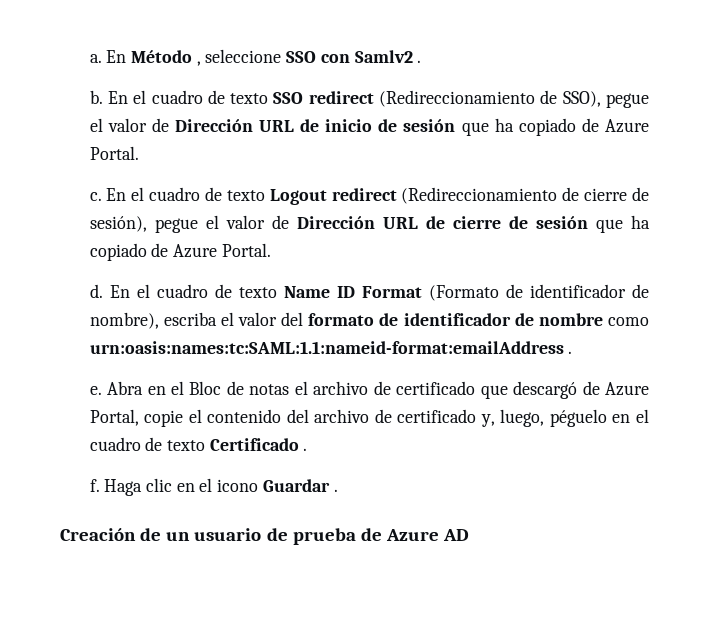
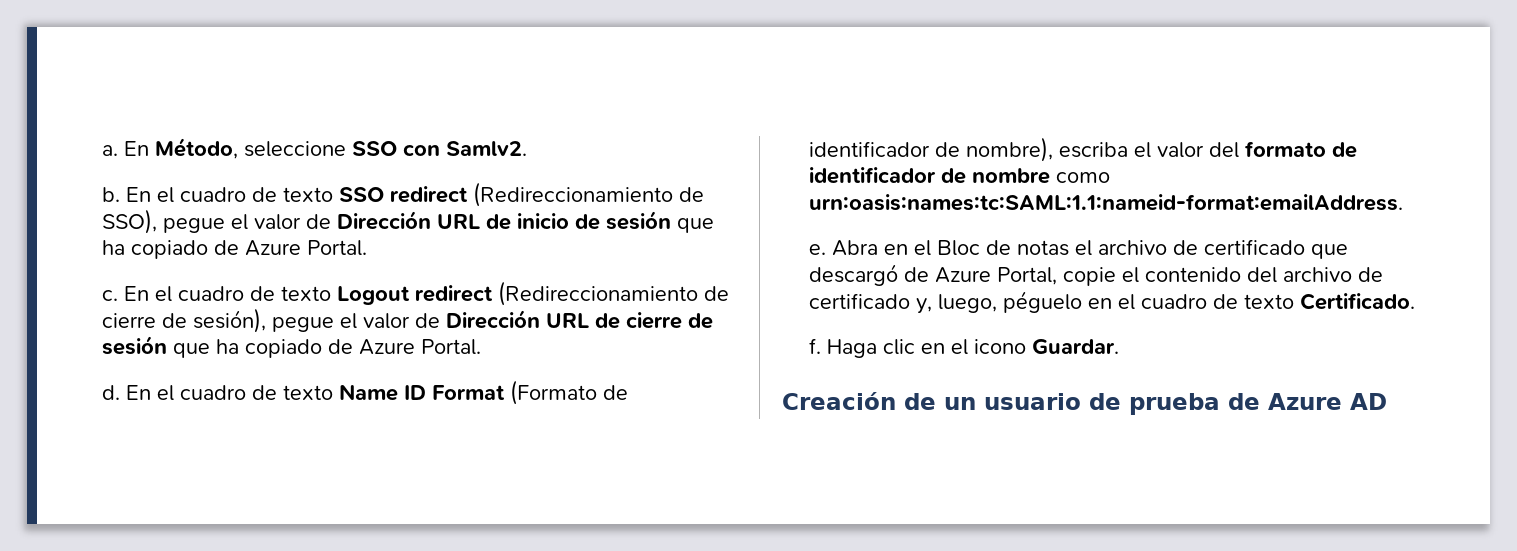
[131,50,201,66] Método , -> [155,138,239,159] Método,
[354,50,422,63] Samlv2 . -> [446,141,528,156] Samlv2.
[89,341,573,354] urn:oasis:names:tc:SAML:1.1:nameid-format:emailAddress . -> [809,194,1404,211] urn:oasis:names:tc:SAML:1.1:nameid-format:emailAddress.
[209,438,308,451] Certificado . -> [1300,293,1416,310] Certificado.
[262,479,338,492] Guardar . -> [1032,339,1120,354] Guardar.

